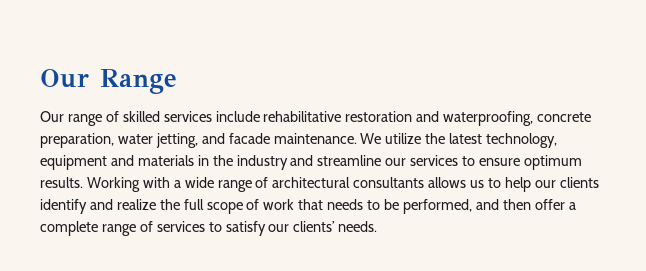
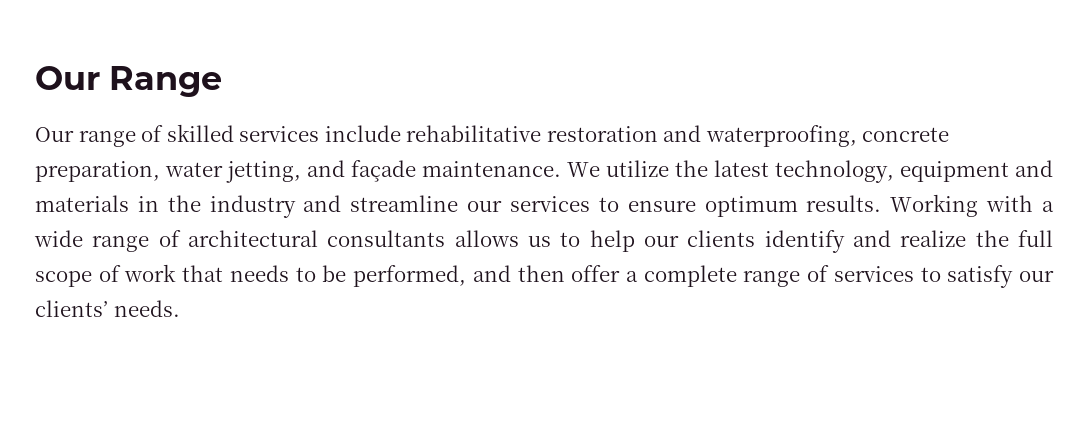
[228,133,270,144] facade -> [351,160,416,182] façade

